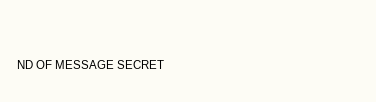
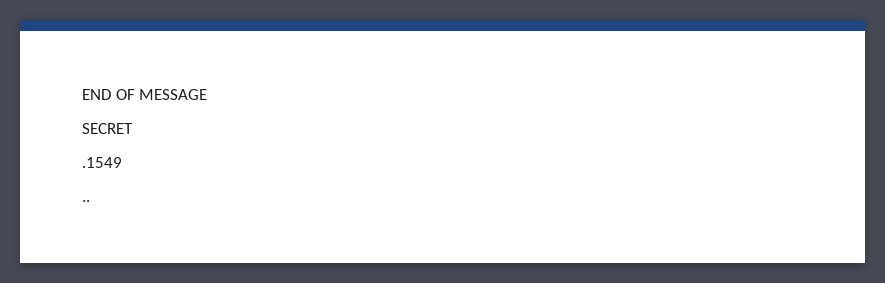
[17,60,33,69] ND -> [82,89,111,100] END
(115, 64) none -> (208, 94) //
(165, 64) none -> [82,157,122,168] [82,200,90,202] // .1549 // ..

